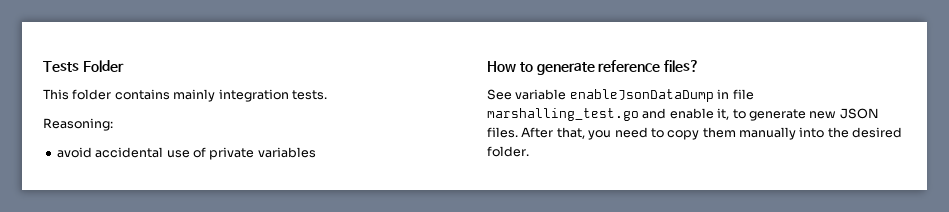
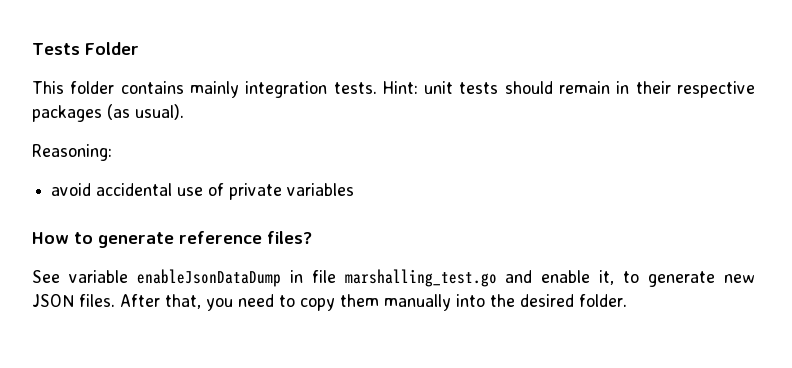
(327, 95) none -> [382,81,755,98] [32,104,184,122] Hint: unit tests should remain in their respective packages (as usual).

